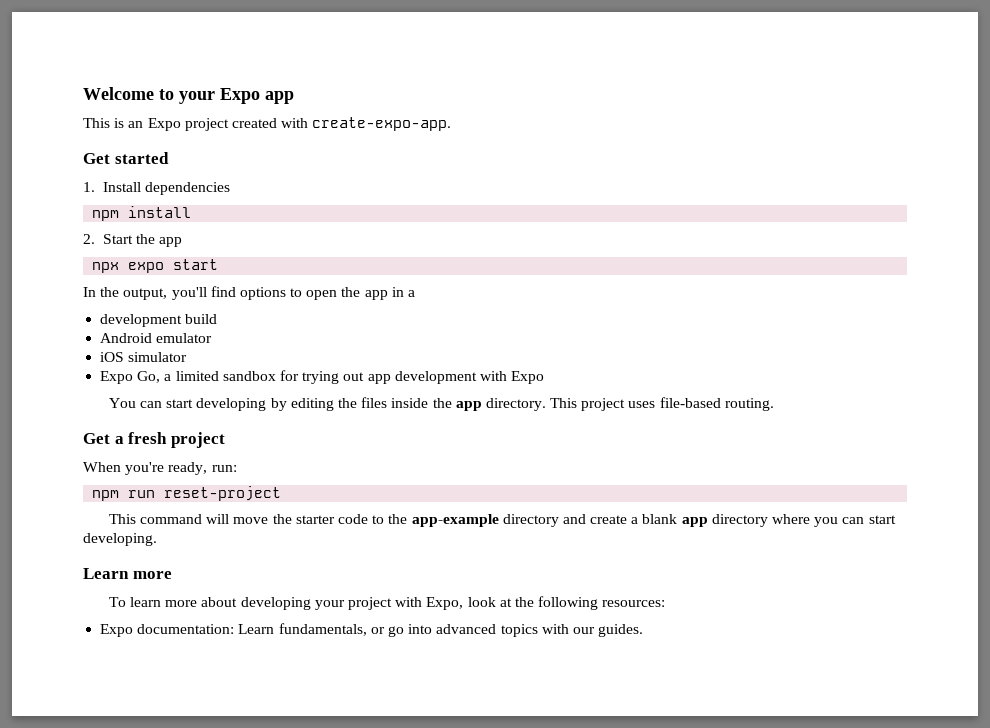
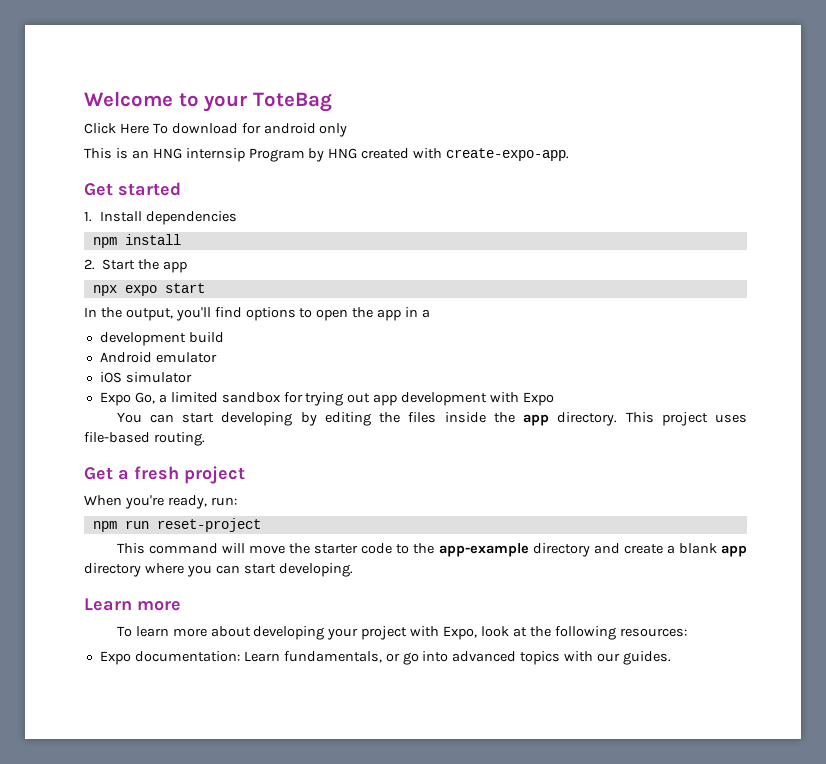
[220,88,294,104] [83,118,229,131] Expo app // This is an Expo project -> [252,92,332,112] [84,123,348,137] [84,148,358,162] ToteBag // Click Here To download for android only // This is an HNG internsip Program by HNG

